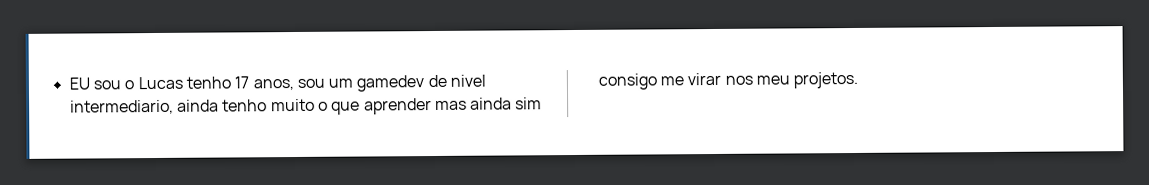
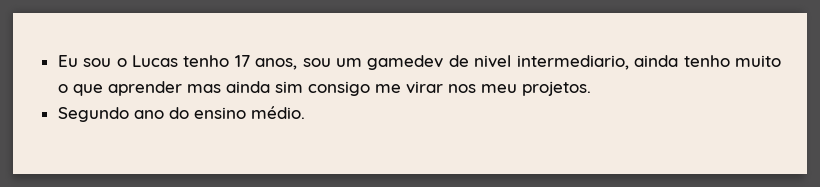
[68,77,90,90] EU -> [57,55,78,67] Eu
(859, 80) none -> [57,106,305,122] // Segundo ano do ensino médio.

